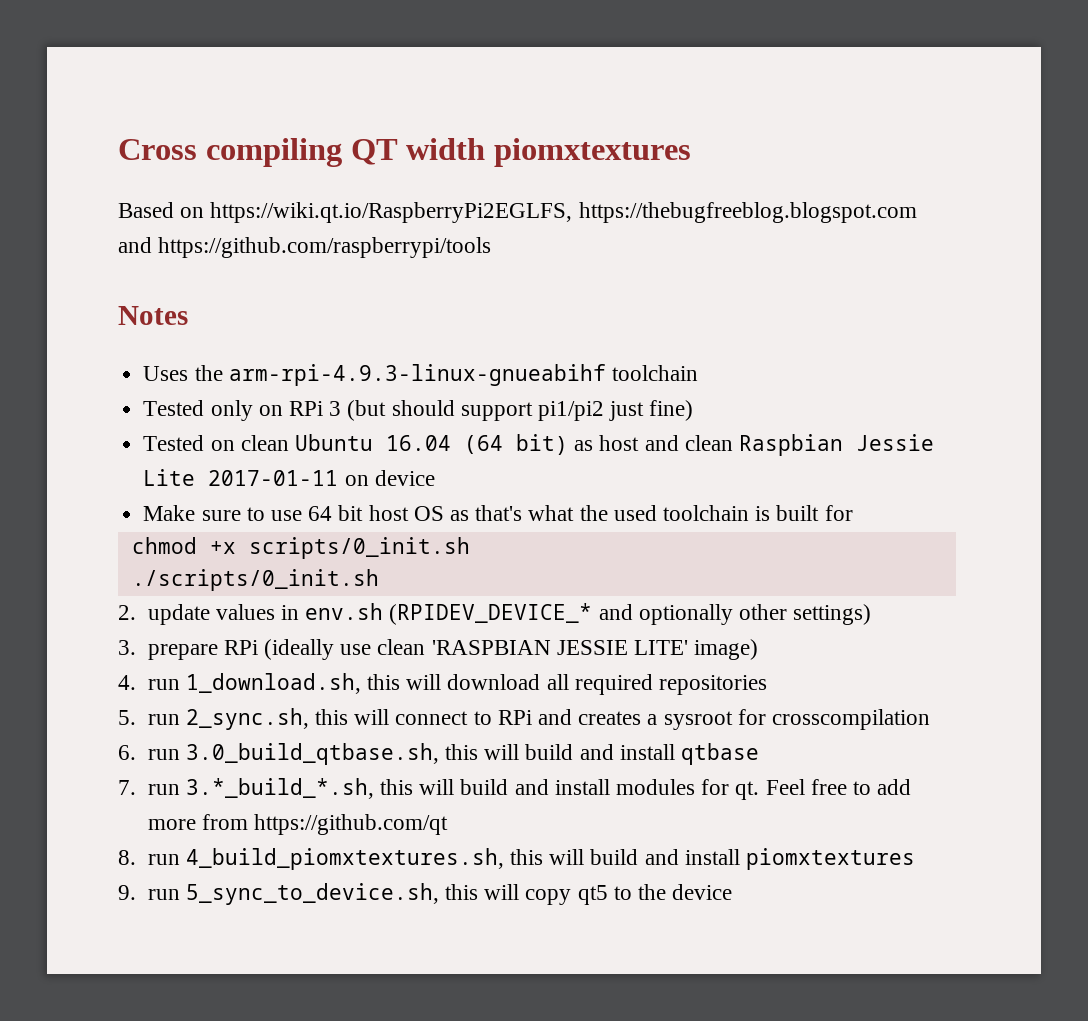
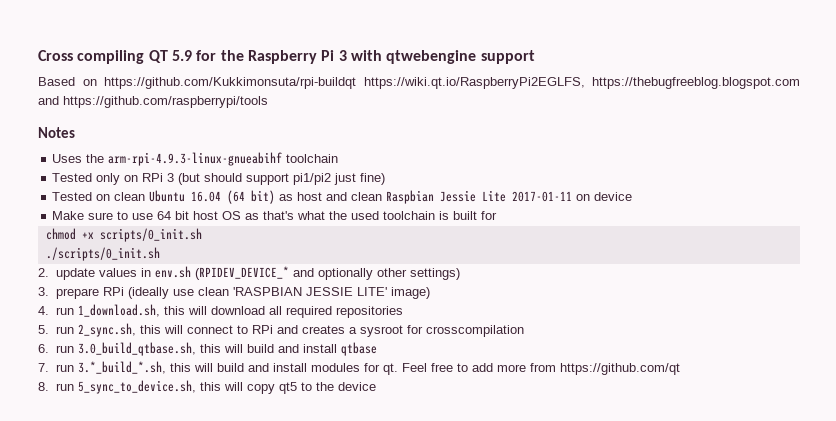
[406,138,692,167] width piomxtextures -> [171,50,535,64] 5.9 for the Raspberry Pi 3 with qtwebengine support
(205, 212) none -> [104,77,356,89] https://github.com/Kukkimonsuta/rpi-buildqt
[185,848,915,870] [118,885,180,900] 4_build_piomxtextures.sh, this will build and install piomxtextures // 9. run -> (74, 387) none

